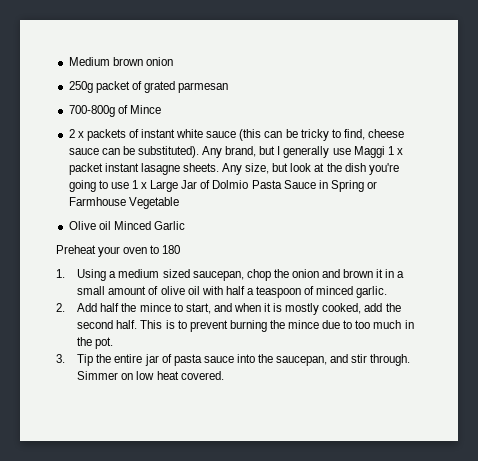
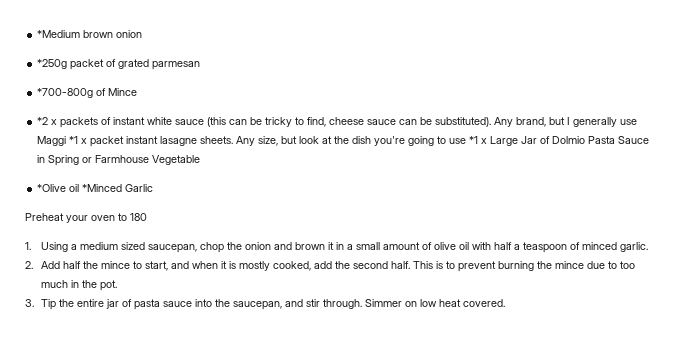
[68,57,110,66] Medium -> [37,30,81,38] *Medium
[68,81,93,93] 250g -> [37,59,68,69] *250g
[68,105,115,117] 700-800g -> [37,88,94,98] *700-800g
[68,129,75,138] 2 -> [37,117,49,125] *2
[387,146,394,155] 1 -> [69,136,79,144] *1
[131,180,138,189] 1 -> [469,136,479,144] *1
[68,221,151,230] Olive oil Minced -> [37,184,123,192] *Olive oil *Minced

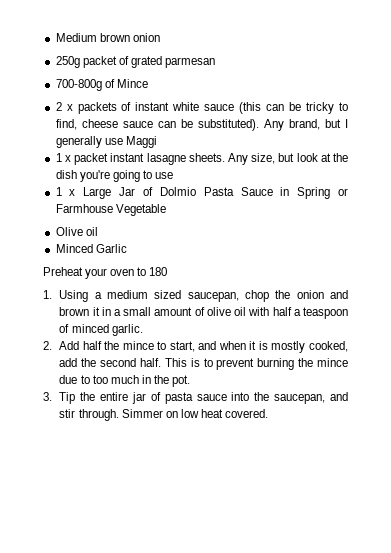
[37,30,81,38] *Medium -> [55,33,97,42] Medium
[37,59,68,69] *250g -> [55,56,80,68] 250g
[37,88,94,98] *700-800g -> [55,79,102,91] 700-800g
[37,117,49,125] *2 -> [55,102,62,111] 2
[69,136,79,144] *1 -> [55,153,62,162] // 1
[469,136,479,144] *1 -> [55,187,62,196] // 1
[37,184,123,192] *Olive oil *Minced -> [55,227,98,236] [55,244,93,253] Olive oil // Minced

